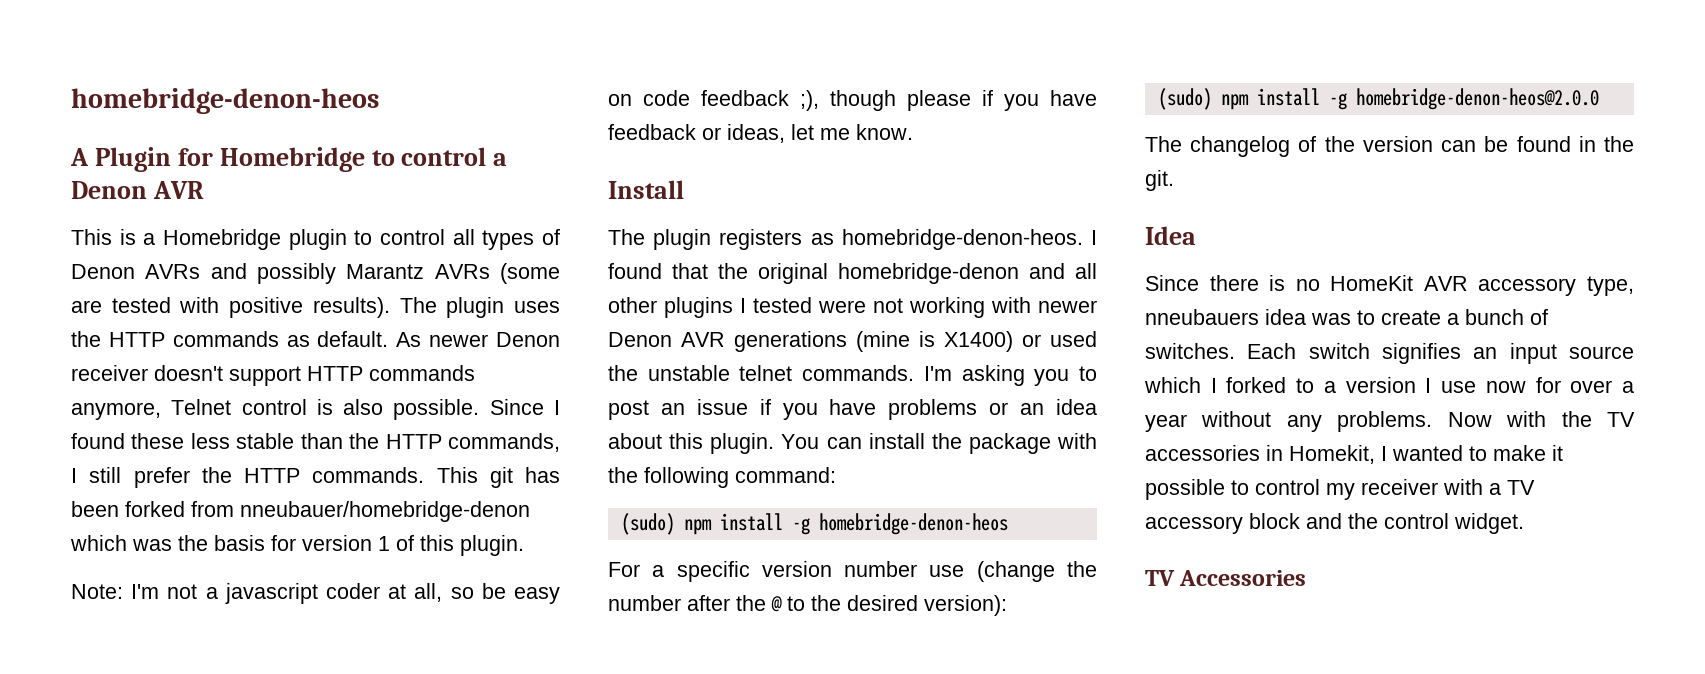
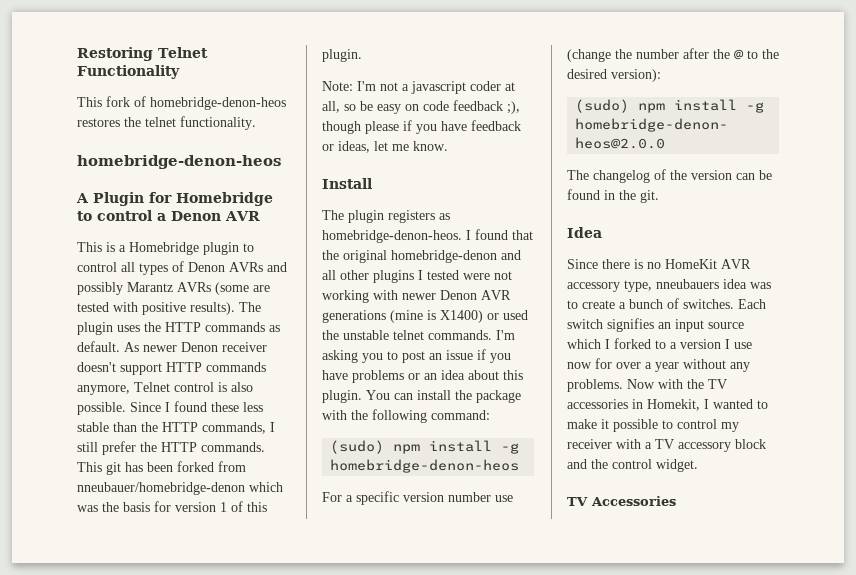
(71, 101) none -> [77,47,208,61] [77,65,180,79] [77,96,286,110] [77,116,256,130] Restoring Telnet Functionality // This fork of homebridge-denon-heos restores the telnet functionality. //

